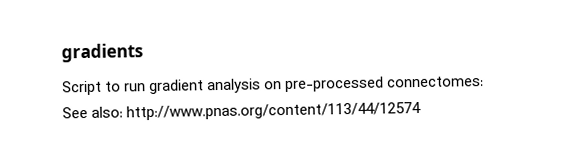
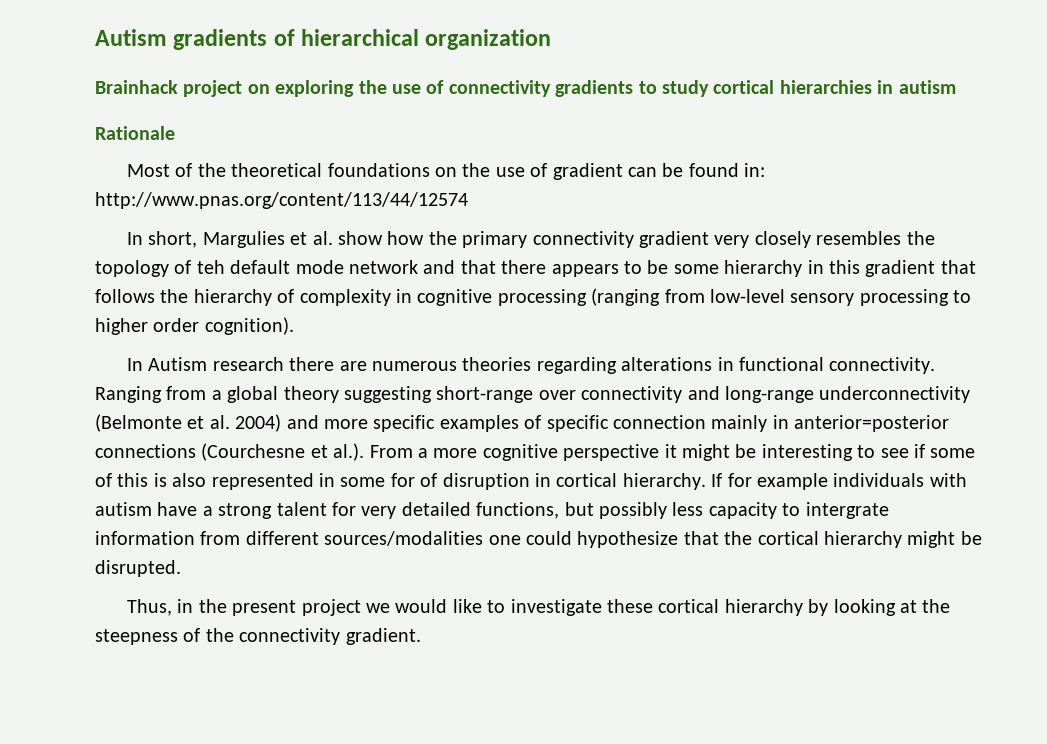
[61,43,143,63] [62,76,485,96] [62,101,422,121] gradients // Script to run gradient analysis on pre-processed connectomes: See also: http://www.pnas.org/content/113/44/12574 -> [95,29,552,50] [95,80,956,97] [95,126,175,140] [127,163,766,180] [95,192,468,209] [127,231,935,248] [95,260,976,277] [95,288,972,306] [95,317,294,335] [127,357,936,374] [95,386,971,403] [95,414,950,432] [95,443,976,461] [95,473,967,490] [95,502,889,519] [95,531,982,548] [95,560,181,577] [127,599,951,616] [95,628,421,645] Autism gradients of hierarchical organization // Brainhack project on exploring the use of connectivity gradients to study cortical hierarchies in autism // Rationale // Most of the theoretical foundations on the use of gradient can be found in: http://www.pnas.org/content/113/44/12574 // In short, Margulies et al. show how the primary connectivity gradient very closely resembles the topology of teh default mode network and that there appears to be some hierarchy in this gradient that follows the hierarchy of complexity in cognitive processing (ranging from low-level sensory processing to higher order cognition). // In Autism research there are numerous theories regarding alterations in functional connectivity. Ranging from a global theory suggesting short-range over connectivity and long-range underconnectivity (Belmonte et al. 2004) and more specific examples of specific connection mainly in anterior=posterior connections (Courchesne et al.). From a more cognitive perspective it might be interesting to see if some of this is also represented in some for of disruption in cortical hierarchy. If for example individuals with autism have a strong talent for very detailed functions, but possibly less capacity to intergrate information from different sources/modalities one could hypothesize that the cortical hierarchy might be disrupted. // Thus, in the present project we would like to investigate these cortical hierarchy by looking at the steepness of the connectivity gradient.

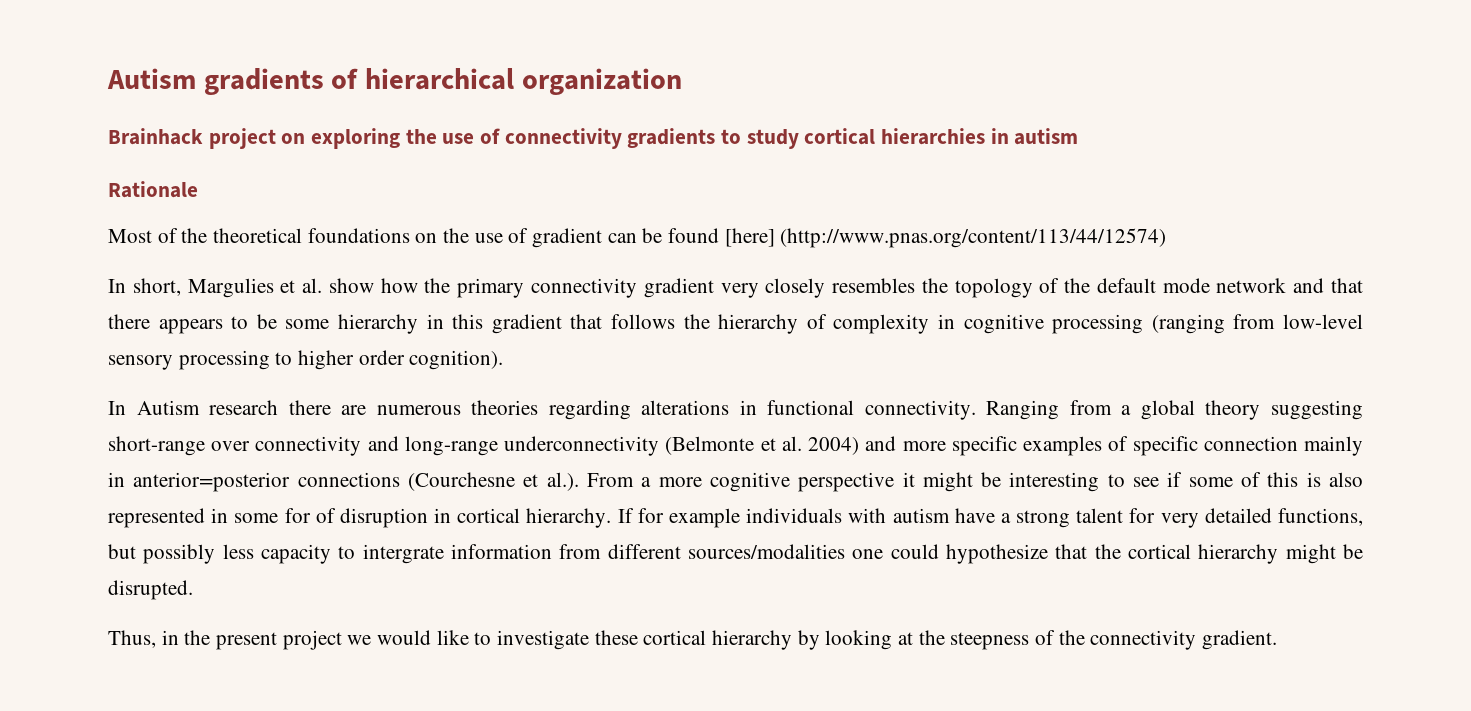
[744,163,766,177] [95,192,468,209] in: http://www.pnas.org/content/113/44/12574 -> [724,228,1167,248] [here] (http://www.pnas.org/content/113/44/12574)
[196,260,225,274] teh -> [1064,278,1091,293] the

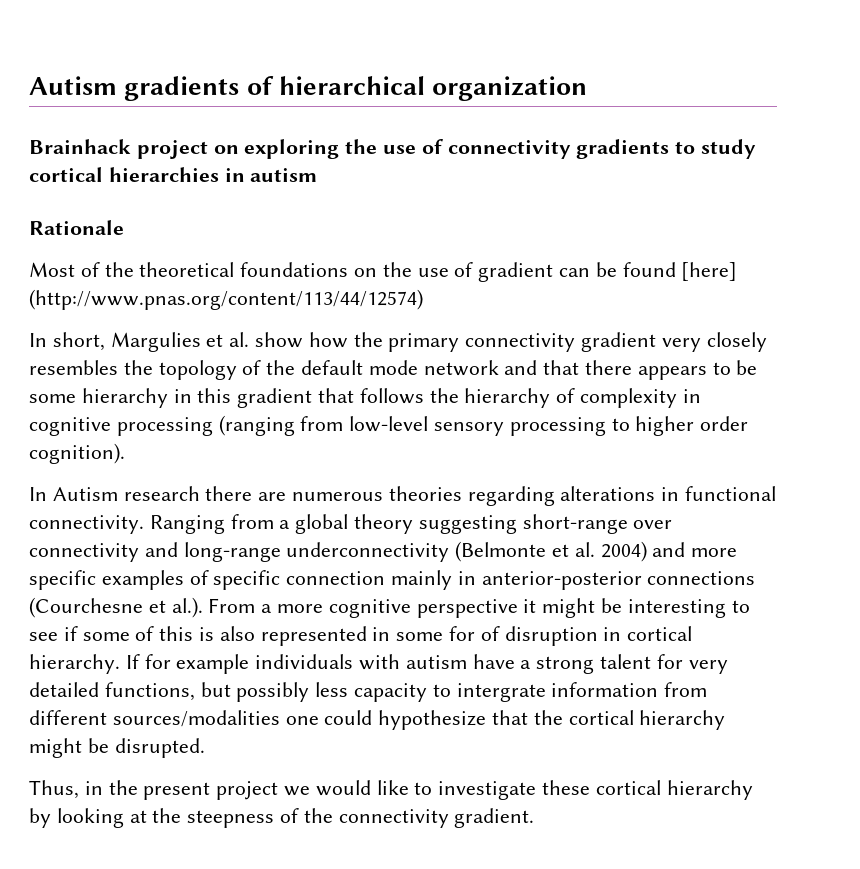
[133,472,291,492] anterior=posterior -> [481,571,642,590] anterior-posterior

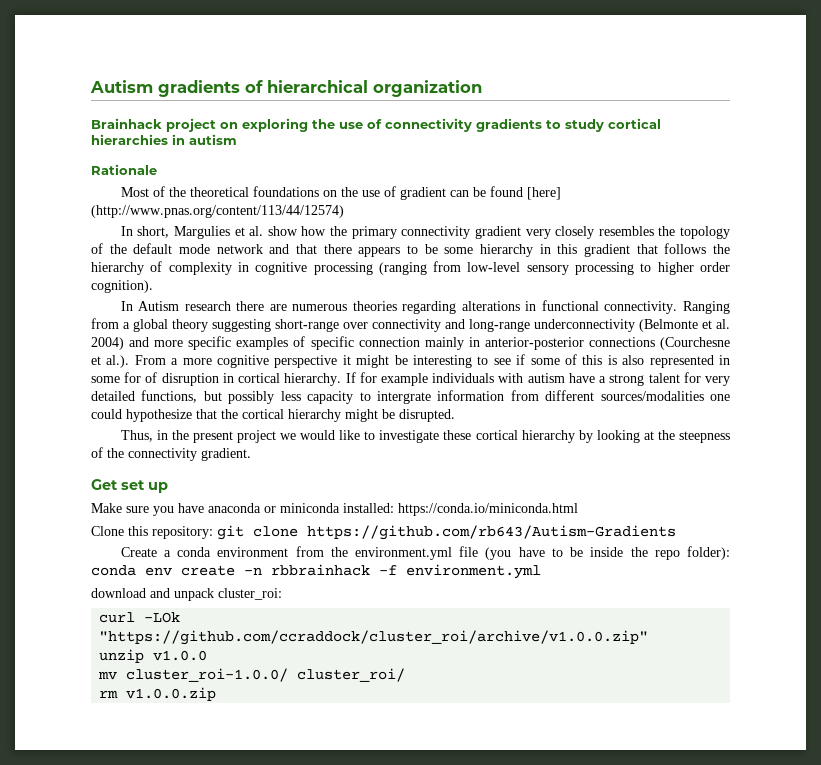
(535, 818) none -> [91,479,168,493] [91,503,578,516] [91,525,676,540] [120,546,731,560] [91,564,541,579] [91,588,282,601] [99,612,181,623] [99,630,649,645] [99,649,208,663] [98,668,406,682] [99,687,217,701] // Get set up // Make sure you have anaconda or miniconda installed: https://conda.io/miniconda.html // Clone this repository: git clone https://github.com/rb643/Autism-Gradients // Create a conda environment from the environment.yml file (you have to be inside the repo folder): conda env create -n rbbrainhack -f environment.yml // download and unpack cluster_roi: // curl -LOk "https://github.com/ccraddock/cluster_roi/archive/v1.0.0.zip" // unzip v1.0.0 // mv cluster_roi-1.0.0/ cluster_roi/ // rm v1.0.0.zip

